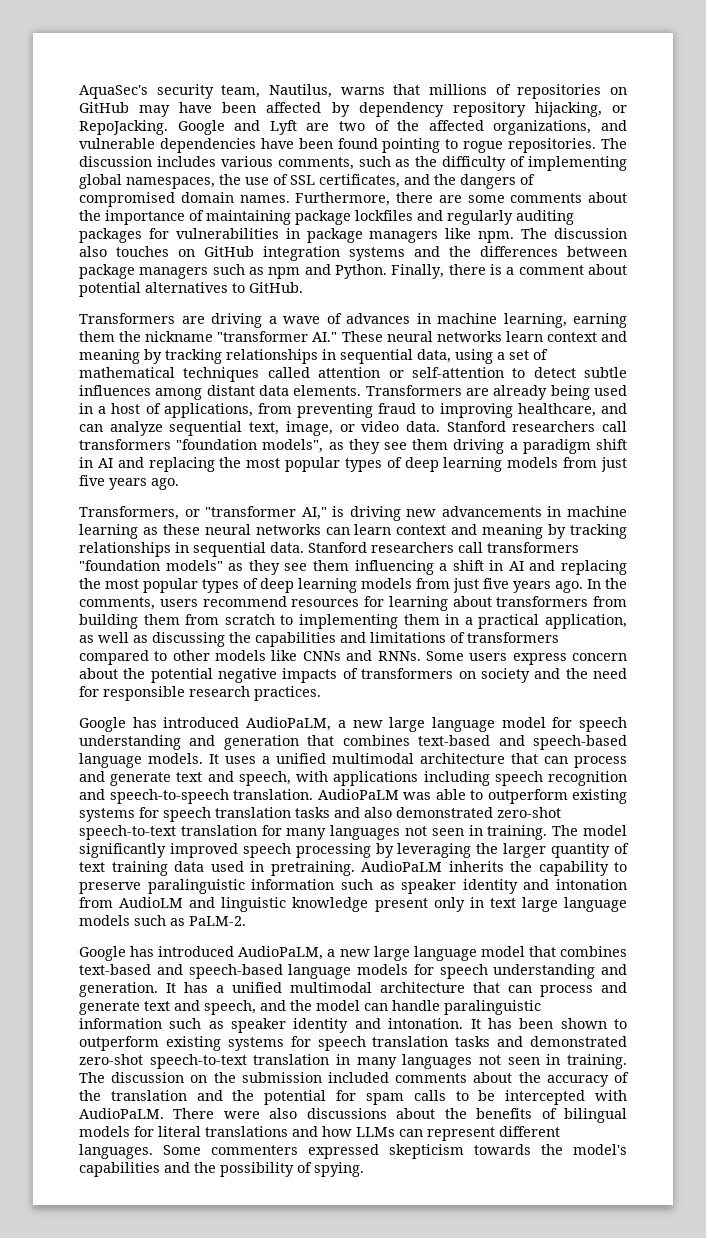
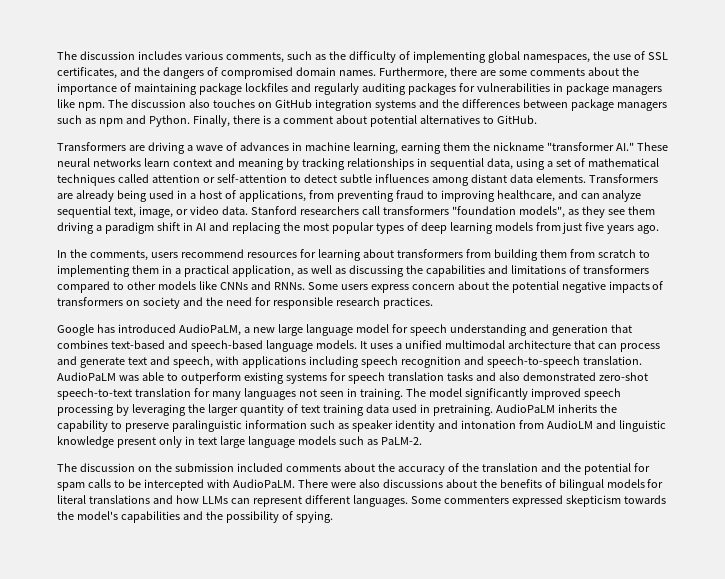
[79,84,628,99] [79,102,627,117] [79,120,628,135] [79,138,597,153] AquaSec's security team, Nautilus, warns that millions of repositories on GitHub may have been affected by dependency repository hijacking, or RepoJacking. Google and Lyft are two of the affected organizations, and vulnerable dependencies have been found pointing to rogue repositories. -> (57, 55) none
[79,506,627,521] [79,524,628,539] [79,542,579,557] [79,560,627,575] [79,578,583,593] Transformers, or "transformer AI," is driving new advancements in machine learning as these neural networks can learn context and meaning by tracking relationships in sequential data. Stanford researchers call transformers "foundation models" as they see them influencing a shift in AI and replacing the most popular types of deep learning models from just five years ago. -> (660, 229) none
[79,946,628,961] [79,964,627,979] [79,982,627,997] [79,1000,541,1015] [79,1018,628,1033] [79,1036,627,1051] [79,1054,628,1069] Google has introduced AudioPaLM, a new large language model that combines text-based and speech-based language models for speech understanding and generation. It has a unified multimodal architecture that can process and generate text and speech, and the model can handle paralinguistic information such as speaker identity and intonation. It has been shown to outperform existing systems for speech translation tasks and demonstrated zero-shot speech-to-text translation in many languages not seen in training. -> (422, 441) none

